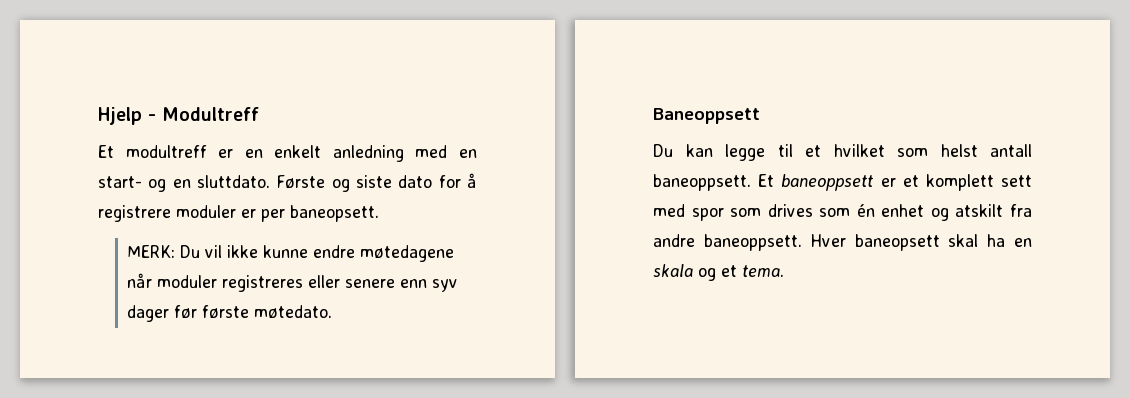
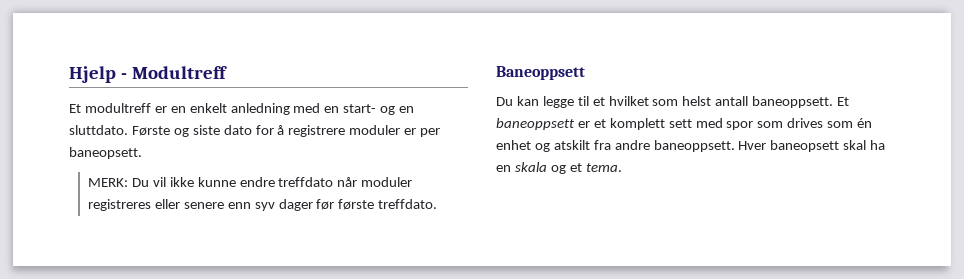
[360,245,455,262] møtedagene -> [278,177,334,187] treffdato
[254,305,333,318] møtedato. -> [378,199,438,209] treffdato.

